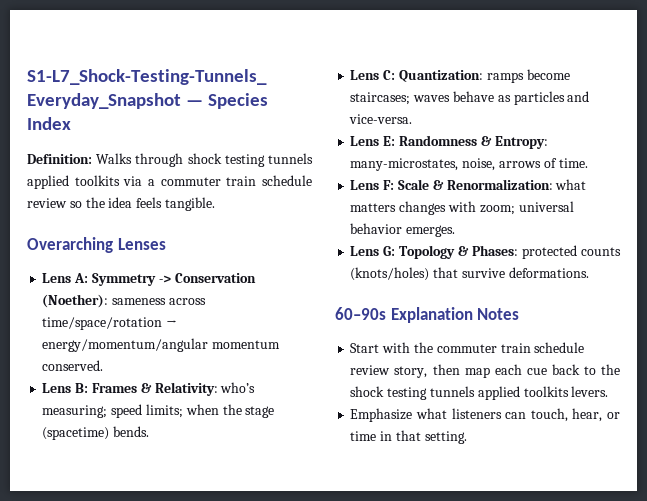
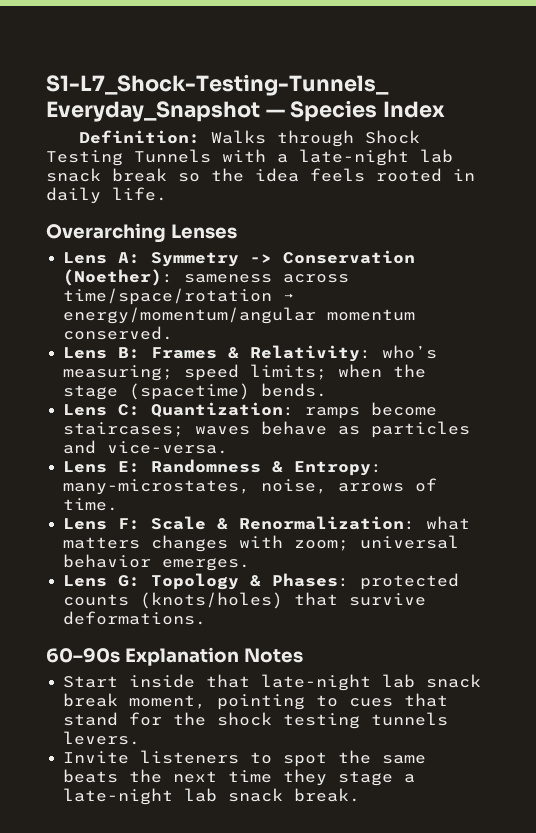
[187,153,314,167] [27,175,312,189] [27,197,215,211] shock testing tunnels applied toolkits via a commuter train schedule review so the idea feels tangible. -> [365,130,421,144] [46,149,453,166] [46,168,475,182] [46,187,167,204] Shock Testing Tunnels with a late-night lab snack break so the idea feels rooted in daily life.
[382,342,585,353] [350,364,596,378] with the commuter train schedule review story, then map each cue back to -> [129,674,482,691] [63,693,449,710] [63,712,163,726] inside that late-night lab snack break moment, pointing to cues that stand for
[477,386,569,400] applied toolkits -> (449, 719) none
[350,408,620,422] [350,430,467,444] Emphasize what listeners can touch, hear, or time in that setting. -> [63,750,427,767] [63,769,416,786] [63,788,361,805] Invite listeners to spot the same beats the next time they stage a late-night lab snack break.

